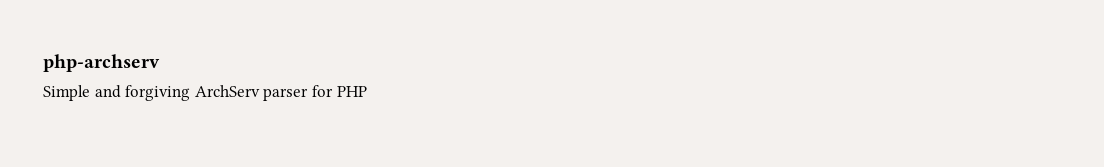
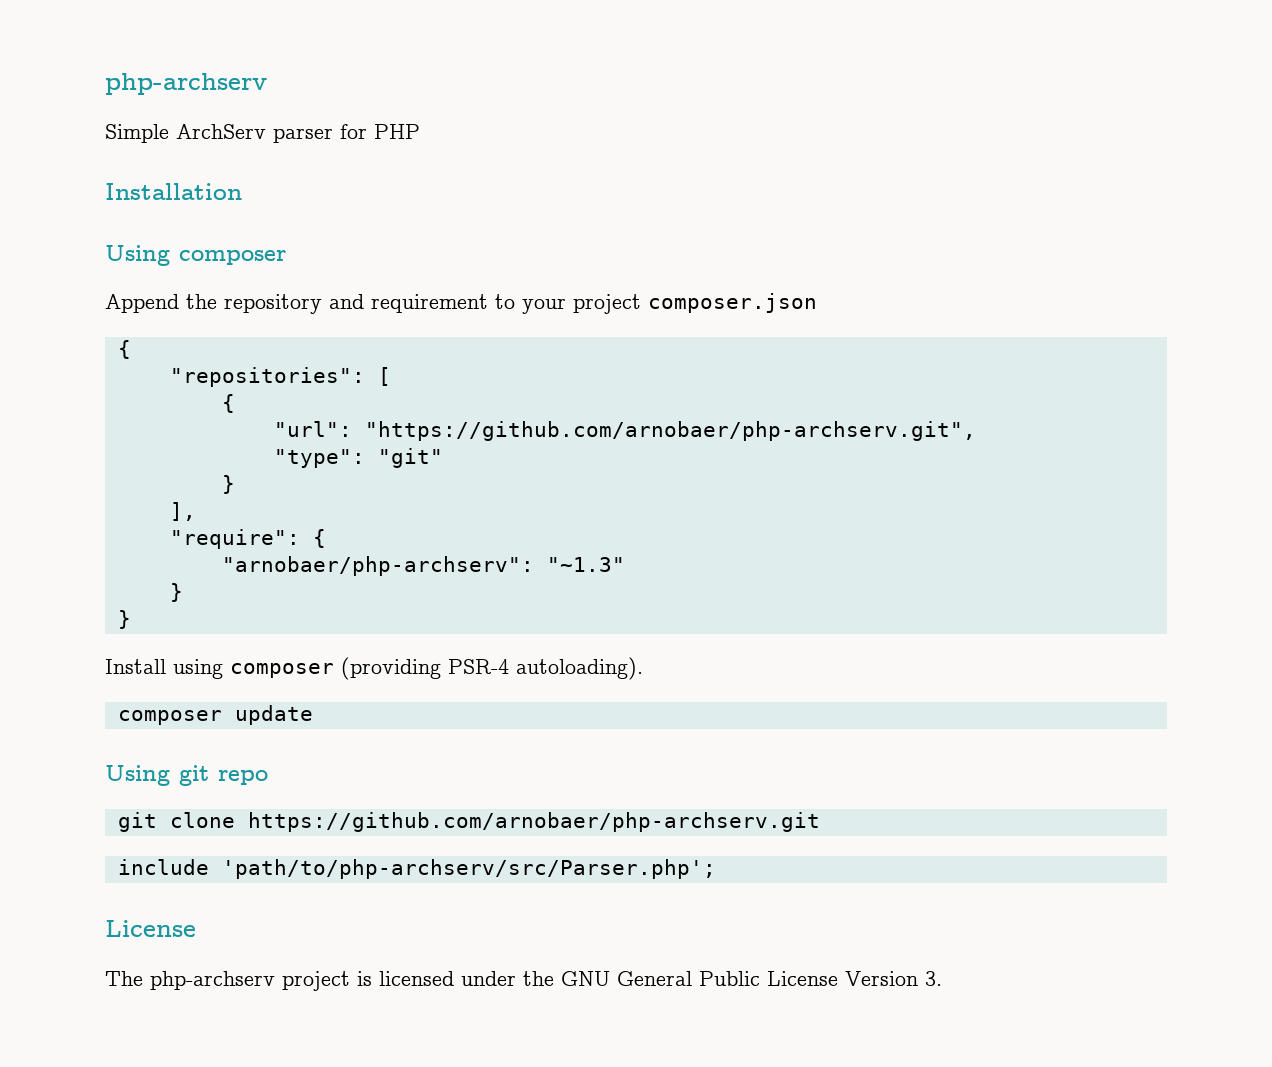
[94,85,191,101] and forgiving -> (169, 133) none
(367, 91) none -> [105,183,242,200] [105,245,286,266] [105,293,817,314] [117,340,131,359] [169,367,391,387] [221,394,235,413] [273,421,976,441] [273,448,443,468] [221,475,235,494] [169,502,196,521] [169,529,326,549] [221,556,625,576] [169,583,183,602] [117,610,131,629] [105,657,643,680] [117,705,313,725] [105,765,268,786] [117,812,820,832] [117,859,716,879] [105,920,196,937] [105,971,942,991] // Installation // Using composer // Append the repository and requirement to your project composer.json // { // "repositories": [ // { // "url": "https://github.com/arnobaer/php-archserv.git", // "type": "git" // } // ], // "require": { // "arnobaer/php-archserv": "~1.3" // } // } // Install using composer (providing PSR-4 autoloading). // composer update // Using git repo // git clone https://github.com/arnobaer/php-archserv.git // include 'path/to/php-archserv/src/Parser.php'; // License // The php-archserv project is licensed under the GNU General Public License Version 3.

